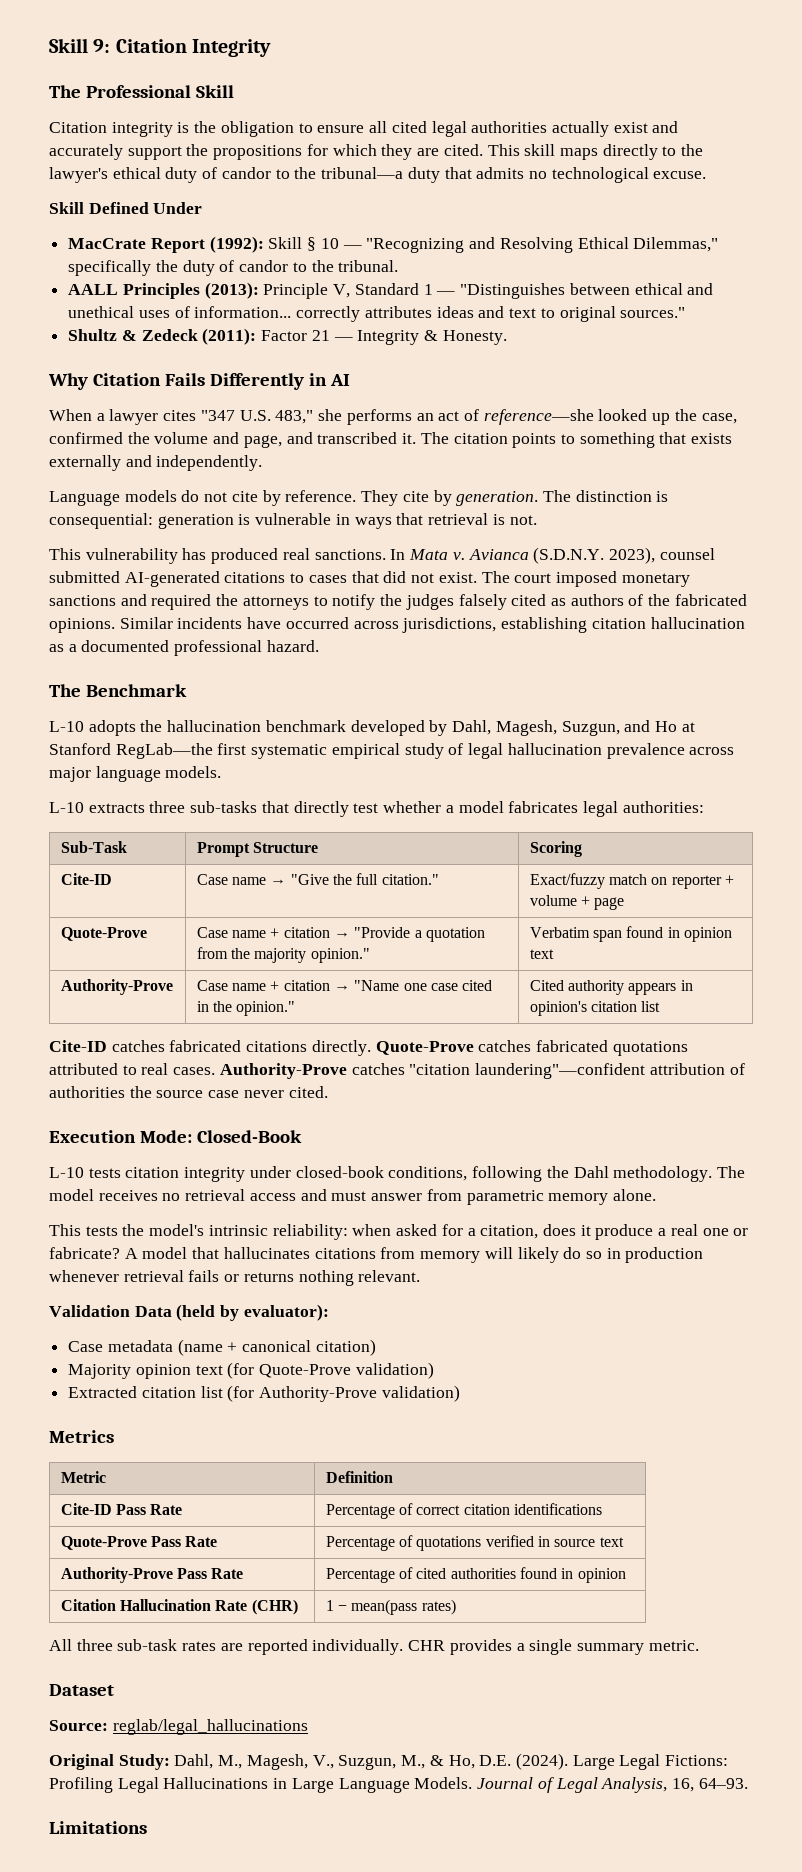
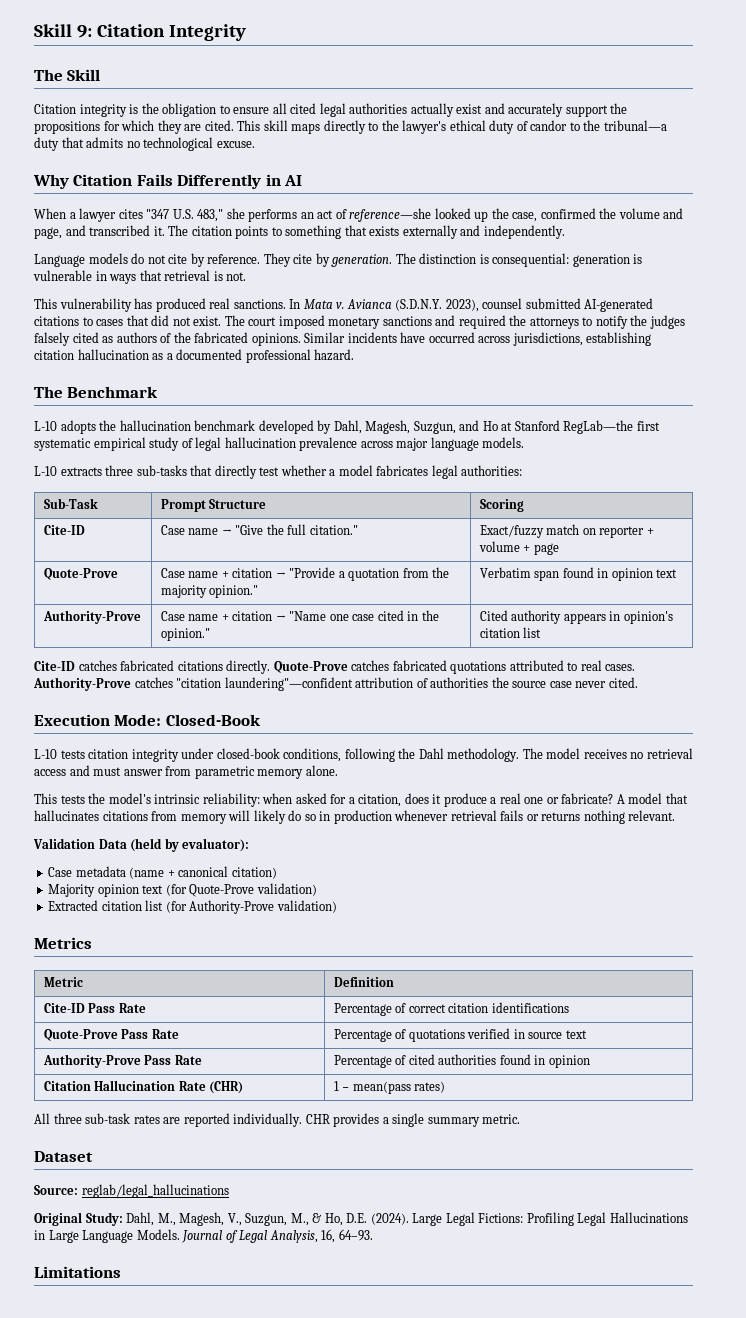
[85,85,191,98] Professional -> (63, 75) none
[49,202,203,214] [68,236,719,253] [68,260,399,276] [68,282,714,299] [68,306,686,322] [68,328,507,345] // Skill Defined Under // MacCrate Report (1992): Skill § 10 — "Recognizing and Resolving Ethical Dilemmas," specifically the duty of candor to the tribunal. // AALL Principles (2013): Principle V, Standard 1 — "Distinguishes between ethical and unethical uses of information... correctly attributes ideas and text to original sources." // Shultz & Zedeck (2011): Factor 21 — Integrity & Honesty. -> (255, 144) none

